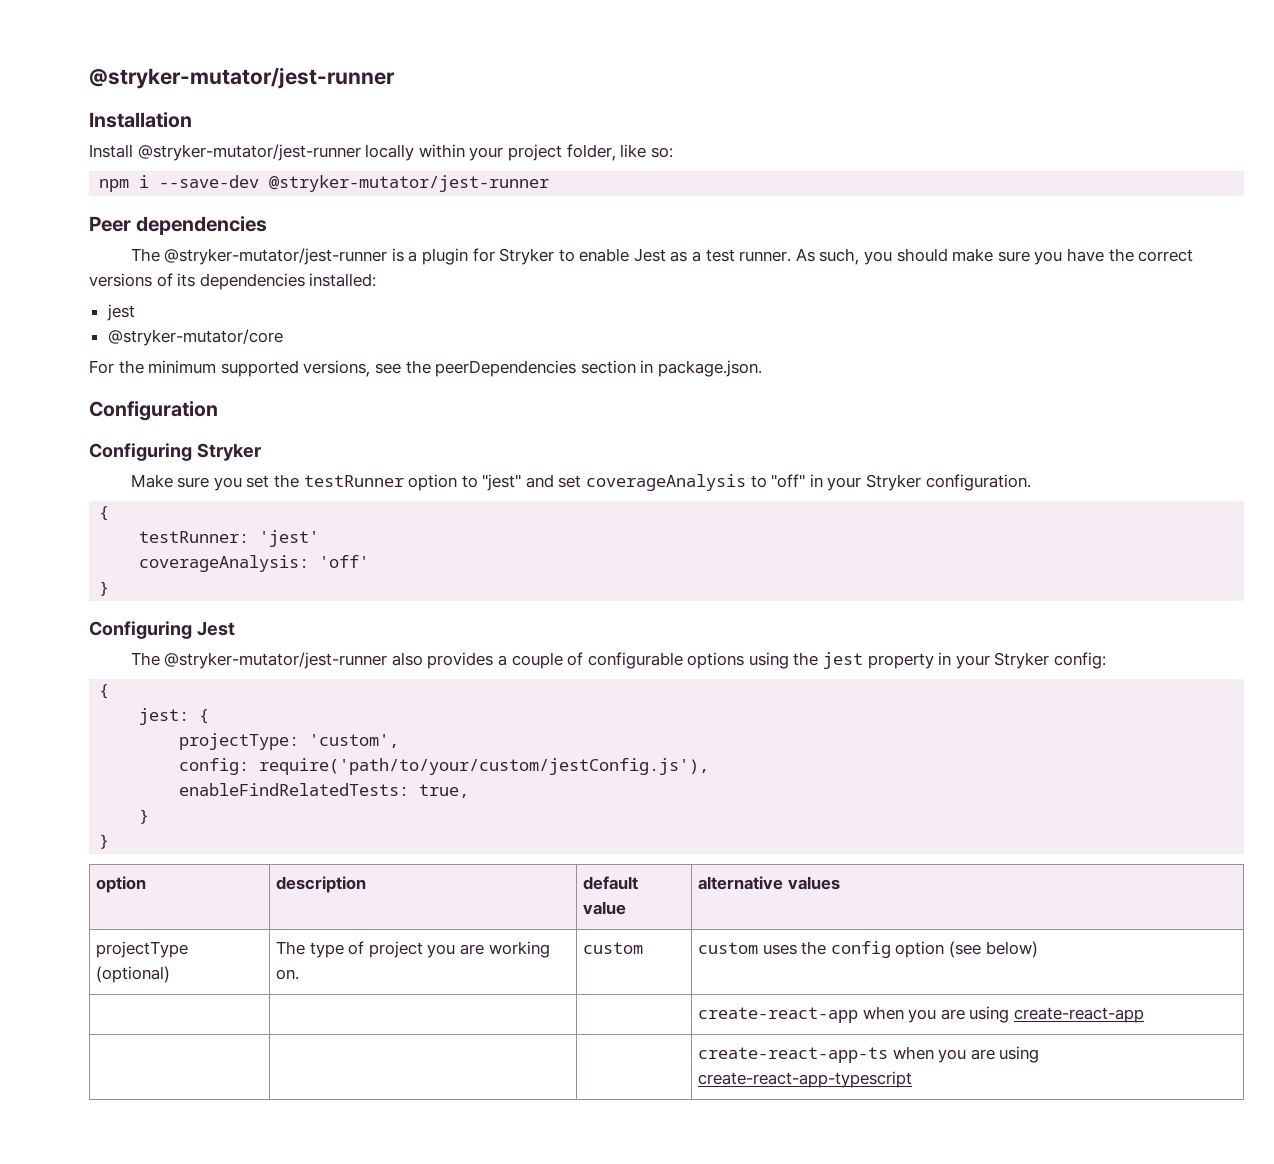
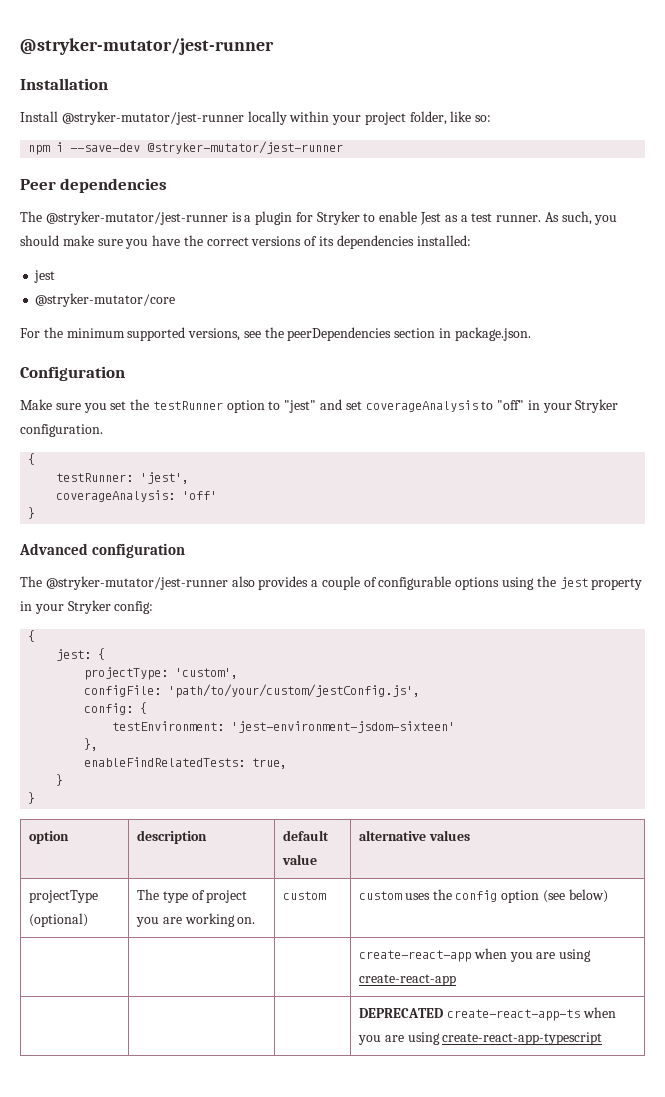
[89,443,261,461] // Configuring Stryker -> (125, 373) none
[259,530,320,547] 'jest' -> [140,472,190,484] 'jest',
[89,621,235,639] Configuring Jest -> [19,543,186,558] Advanced configuration
[179,758,710,775] // config: require('path/to/your/custom/jestConfig.js'), -> [84,684,421,698] [84,702,148,715] [112,721,456,733] [84,738,99,751] // configFile: 'path/to/your/custom/jestConfig.js', // config: { // testEnvironment: 'jest-environment-jsdom-sixteen' // },
(1144, 1015) none -> [358,1008,443,1018] DEPRECATED

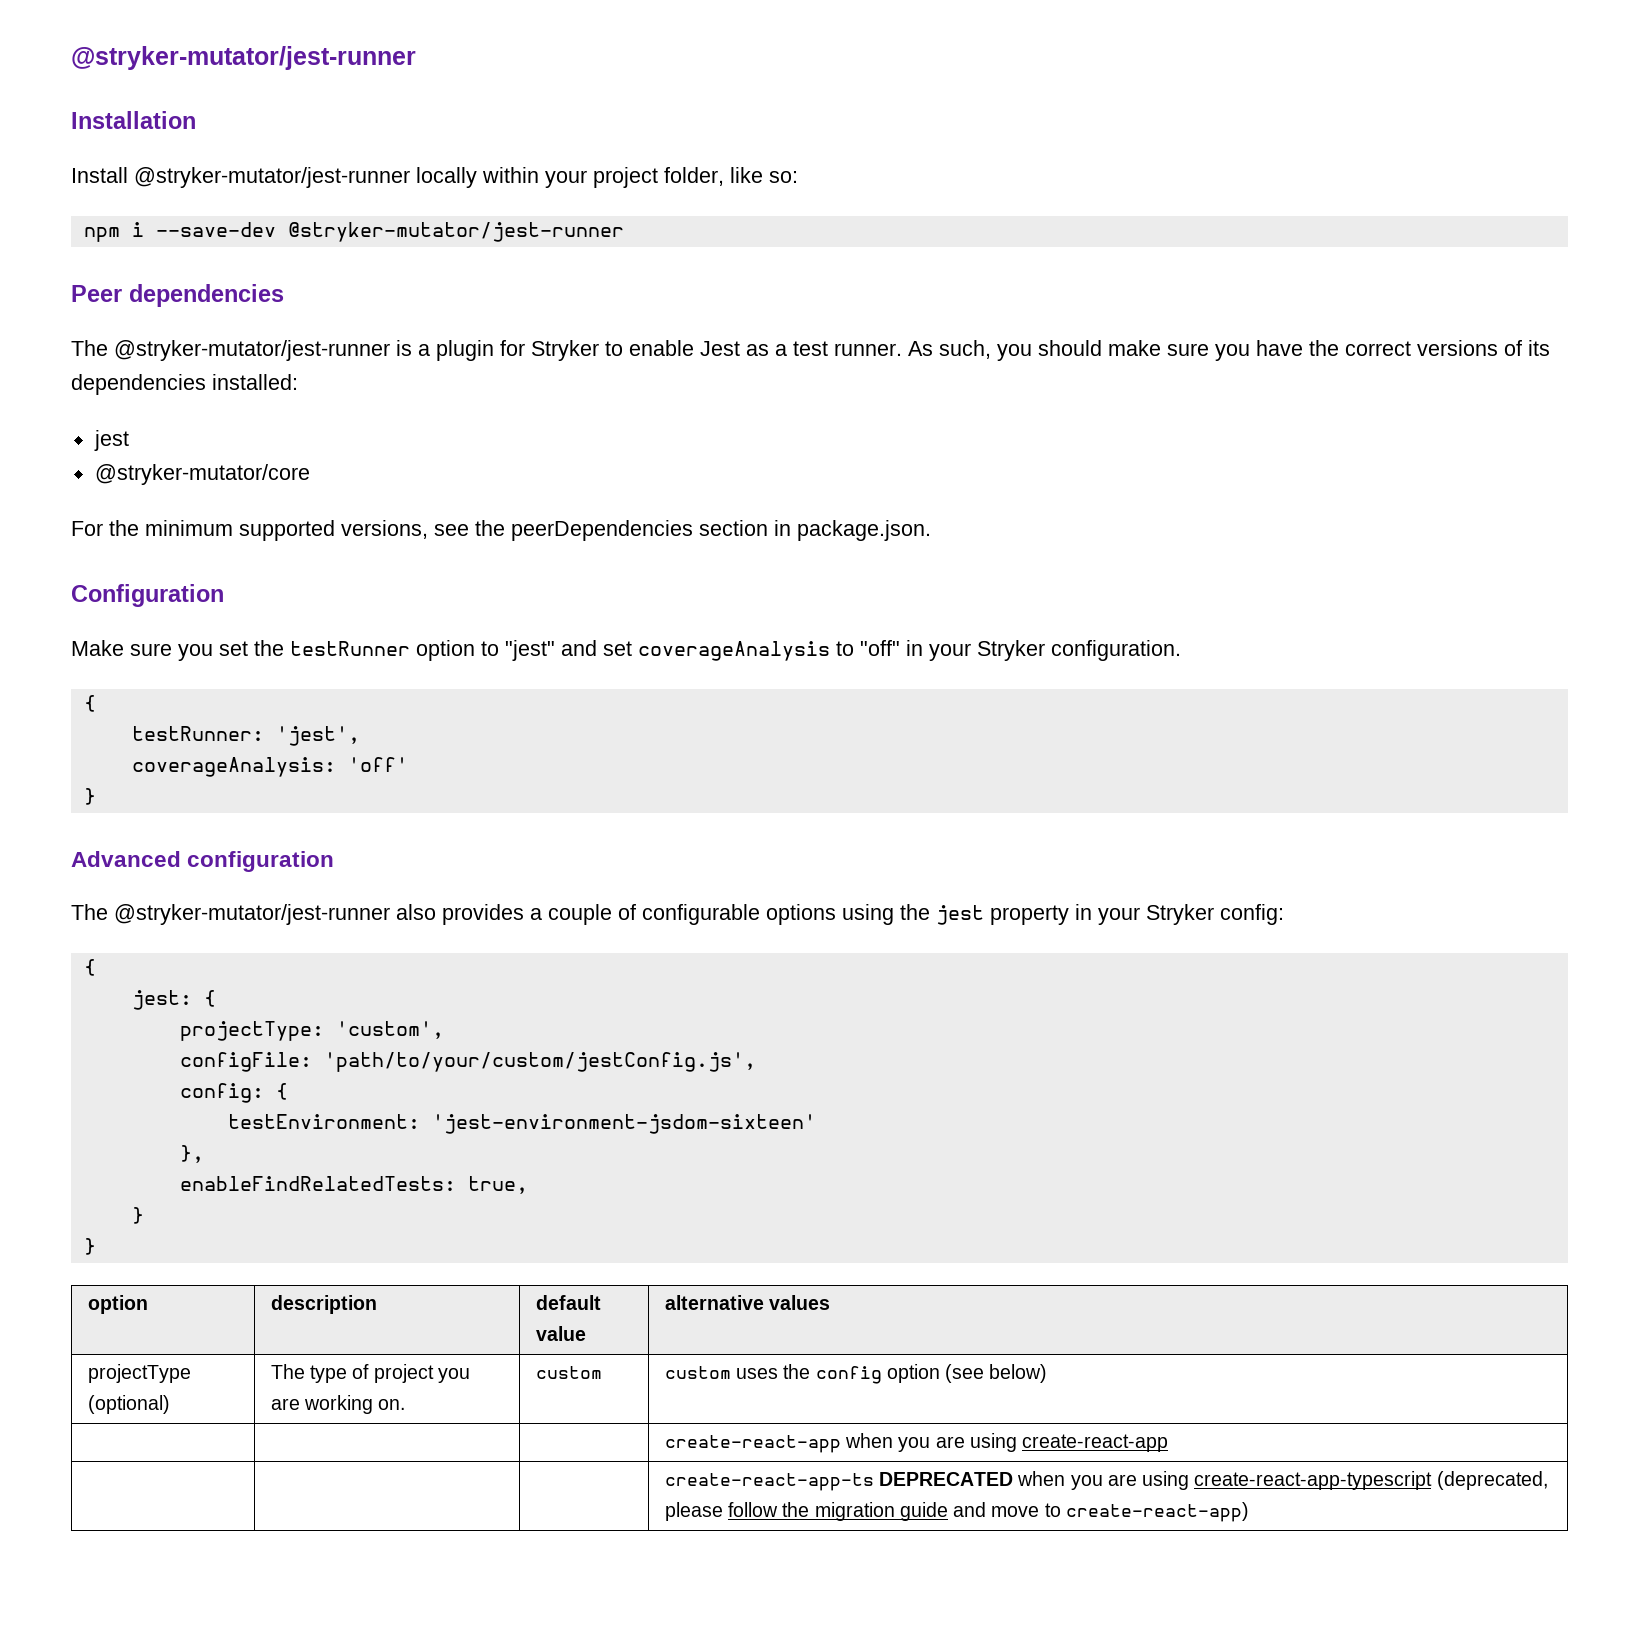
[358,1008,580,1021] DEPRECATED create-react-app-ts -> [664,1472,1014,1491] create-react-app-ts DEPRECATED
(603, 1038) none -> [1436,1471,1548,1490] [664,1502,1249,1522] (deprecated, please follow the migration guide and move to create-react-app)

